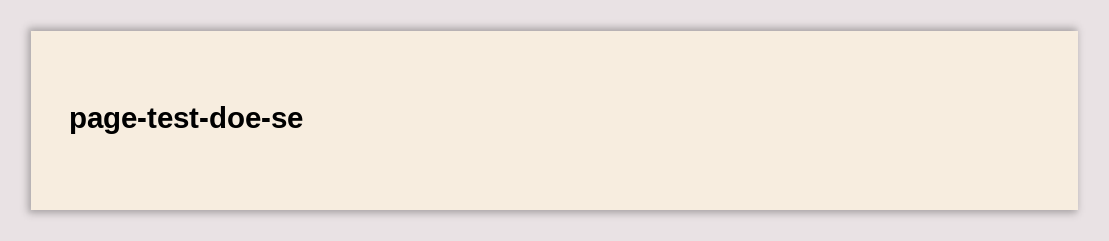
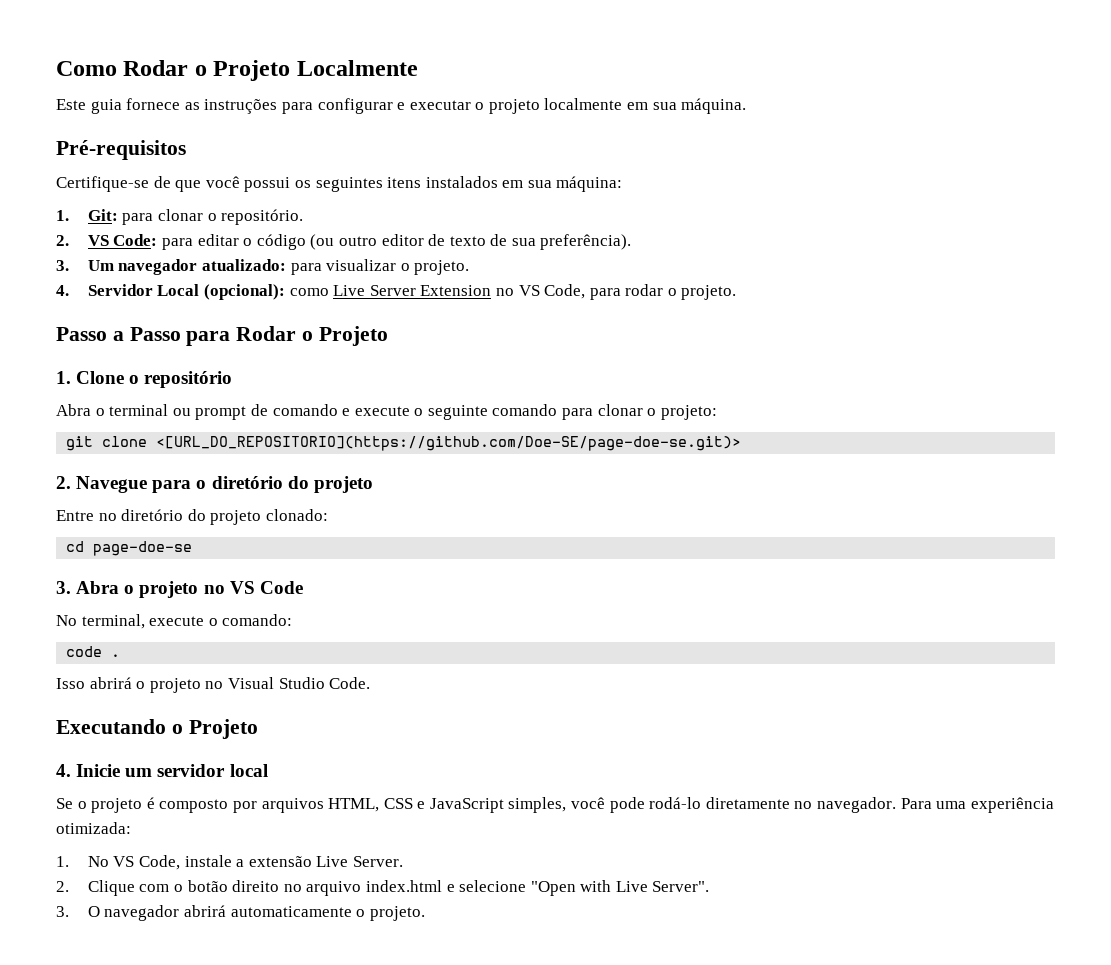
[69,106,303,134] page-test-doe-se -> [56,60,418,81] [56,98,747,114] [56,140,186,160] [56,176,623,192] [56,209,304,225] [56,234,632,250] [56,259,470,275] [56,284,737,300] [56,326,388,346] [56,371,233,388] [56,404,717,420] [66,436,742,451] [56,476,373,493] [56,509,328,525] [66,541,193,556] [56,581,303,598] [56,614,293,629] [66,646,121,657] [56,677,371,693] [56,719,258,739] [56,764,268,777] [56,797,1054,813] [56,822,131,834] [56,855,403,870] [56,880,710,896] [56,905,425,921] Como Rodar o Projeto Localmente // Este guia fornece as instruções para configurar e executar o projeto localmente em sua máquina. // Pré-requisitos // Certifique-se de que você possui os seguintes itens instalados em sua máquina: // 1. Git: para clonar o repositório. // 2. VS Code: para editar o código (ou outro editor de texto de sua preferência). // 3. Um navegador atualizado: para visualizar o projeto. // 4. Servidor Local (opcional): como Live Server Extension no VS Code, para rodar o projeto. // Passo a Passo para Rodar o Projeto // 1. Clone o repositório // Abra o terminal ou prompt de comando e execute o seguinte comando para clonar o projeto: // git clone <[URL_DO_REPOSITORIO](https://github.com/Doe-SE/page-doe-se.git)> // 2. Navegue para o diretório do projeto // Entre no diretório do projeto clonado: // cd page-doe-se // 3. Abra o projeto no VS Code // No terminal, execute o comando: // code . // Isso abrirá o projeto no Visual Studio Code. // Executando o Projeto // 4. Inicie um servidor local // Se o projeto é composto por arquivos HTML, CSS e JavaScript simples, você pode rodá-lo diretamente no navegador. Para uma experiência otimizada: // 1. No VS Code, instale a extensão Live Server. // 2. Clique com o botão direito no arquivo index.html e selecione "Open with Live Server". // 3. O navegador abrirá automaticamente o projeto.

